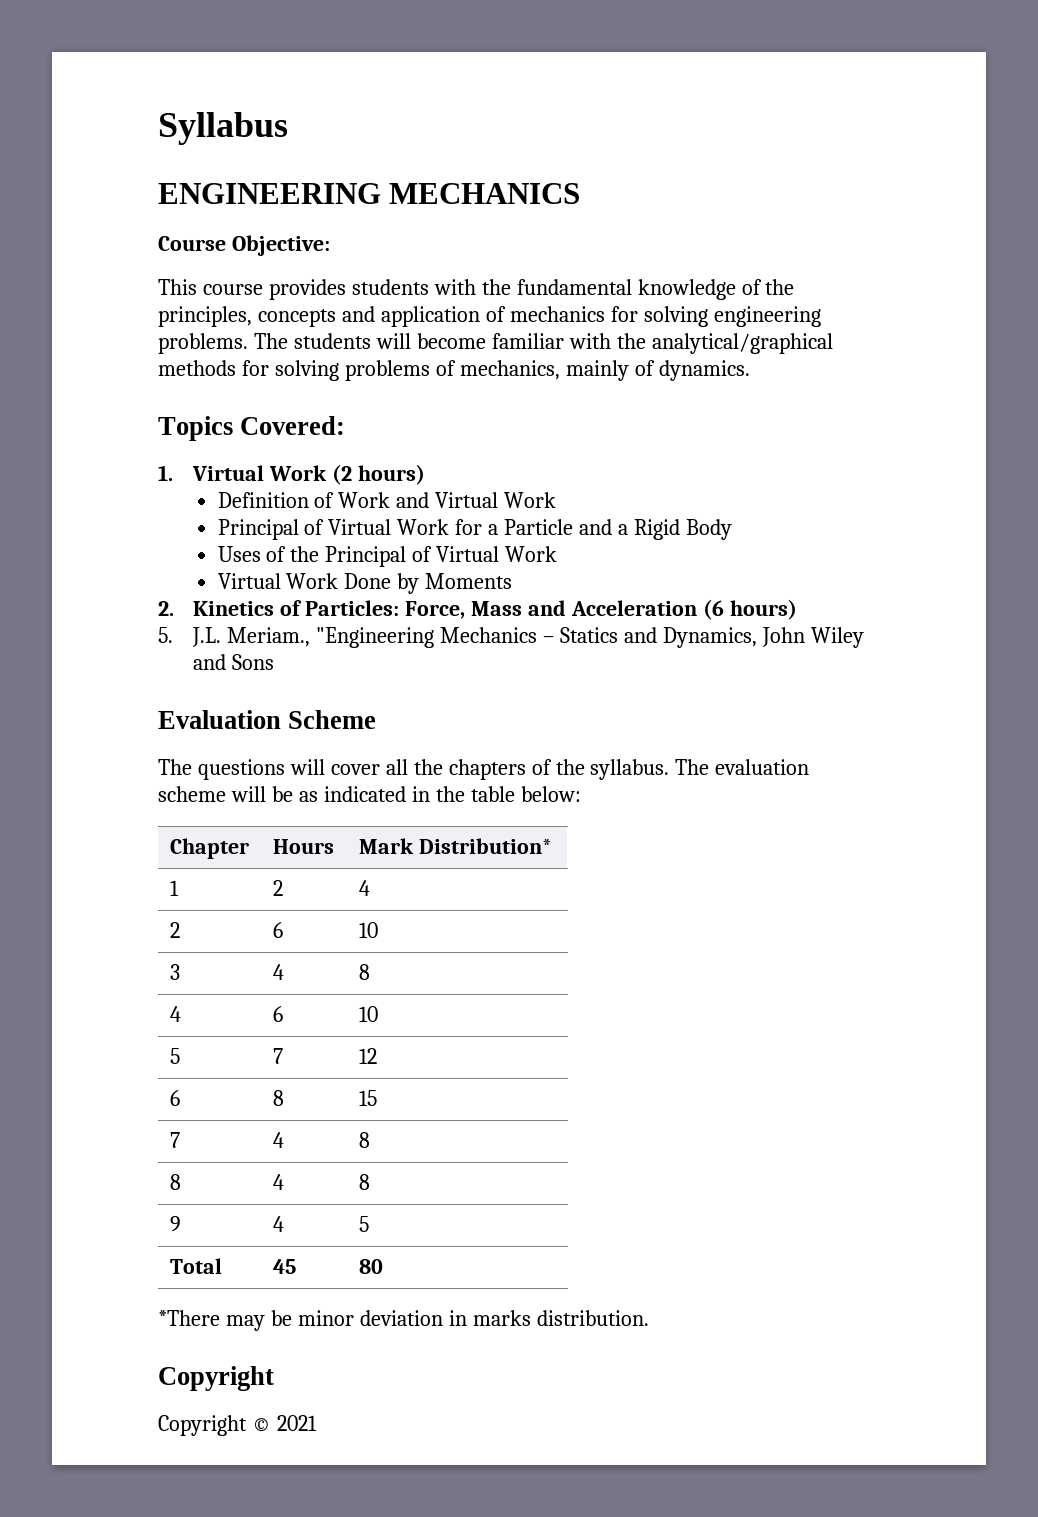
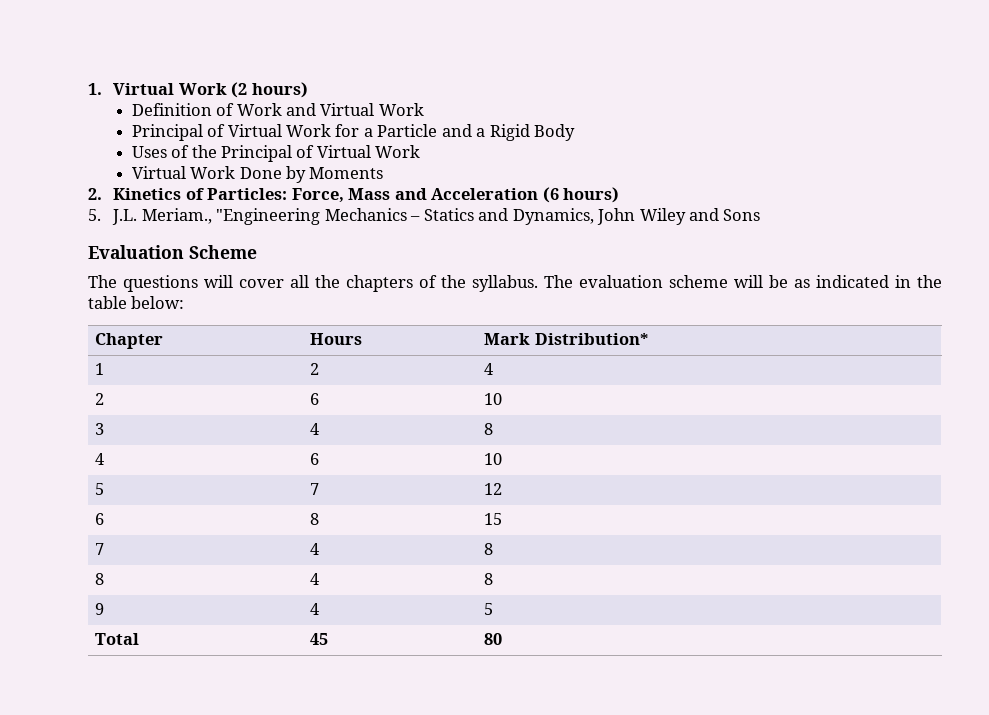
[158,112,288,145] [158,183,581,204] [158,235,330,256] [158,279,795,300] [158,306,821,327] [158,333,833,354] [158,360,750,381] [158,416,346,441] Syllabus // ENGINEERING MECHANICS // Course Objective: // This course provides students with the fundamental knowledge of the principles, concepts and application of mechanics for solving engineering problems. The students will become familiar with the analytical/graphical methods for solving problems of mechanics, mainly of dynamics. // Topics Covered: // -> (88, 89) none
[158,1310,649,1331] [158,1366,274,1391] [158,1415,317,1436] // *There may be minor deviation in marks distribution. // Copyright // Copyright © 2021 -> (503, 639) none

